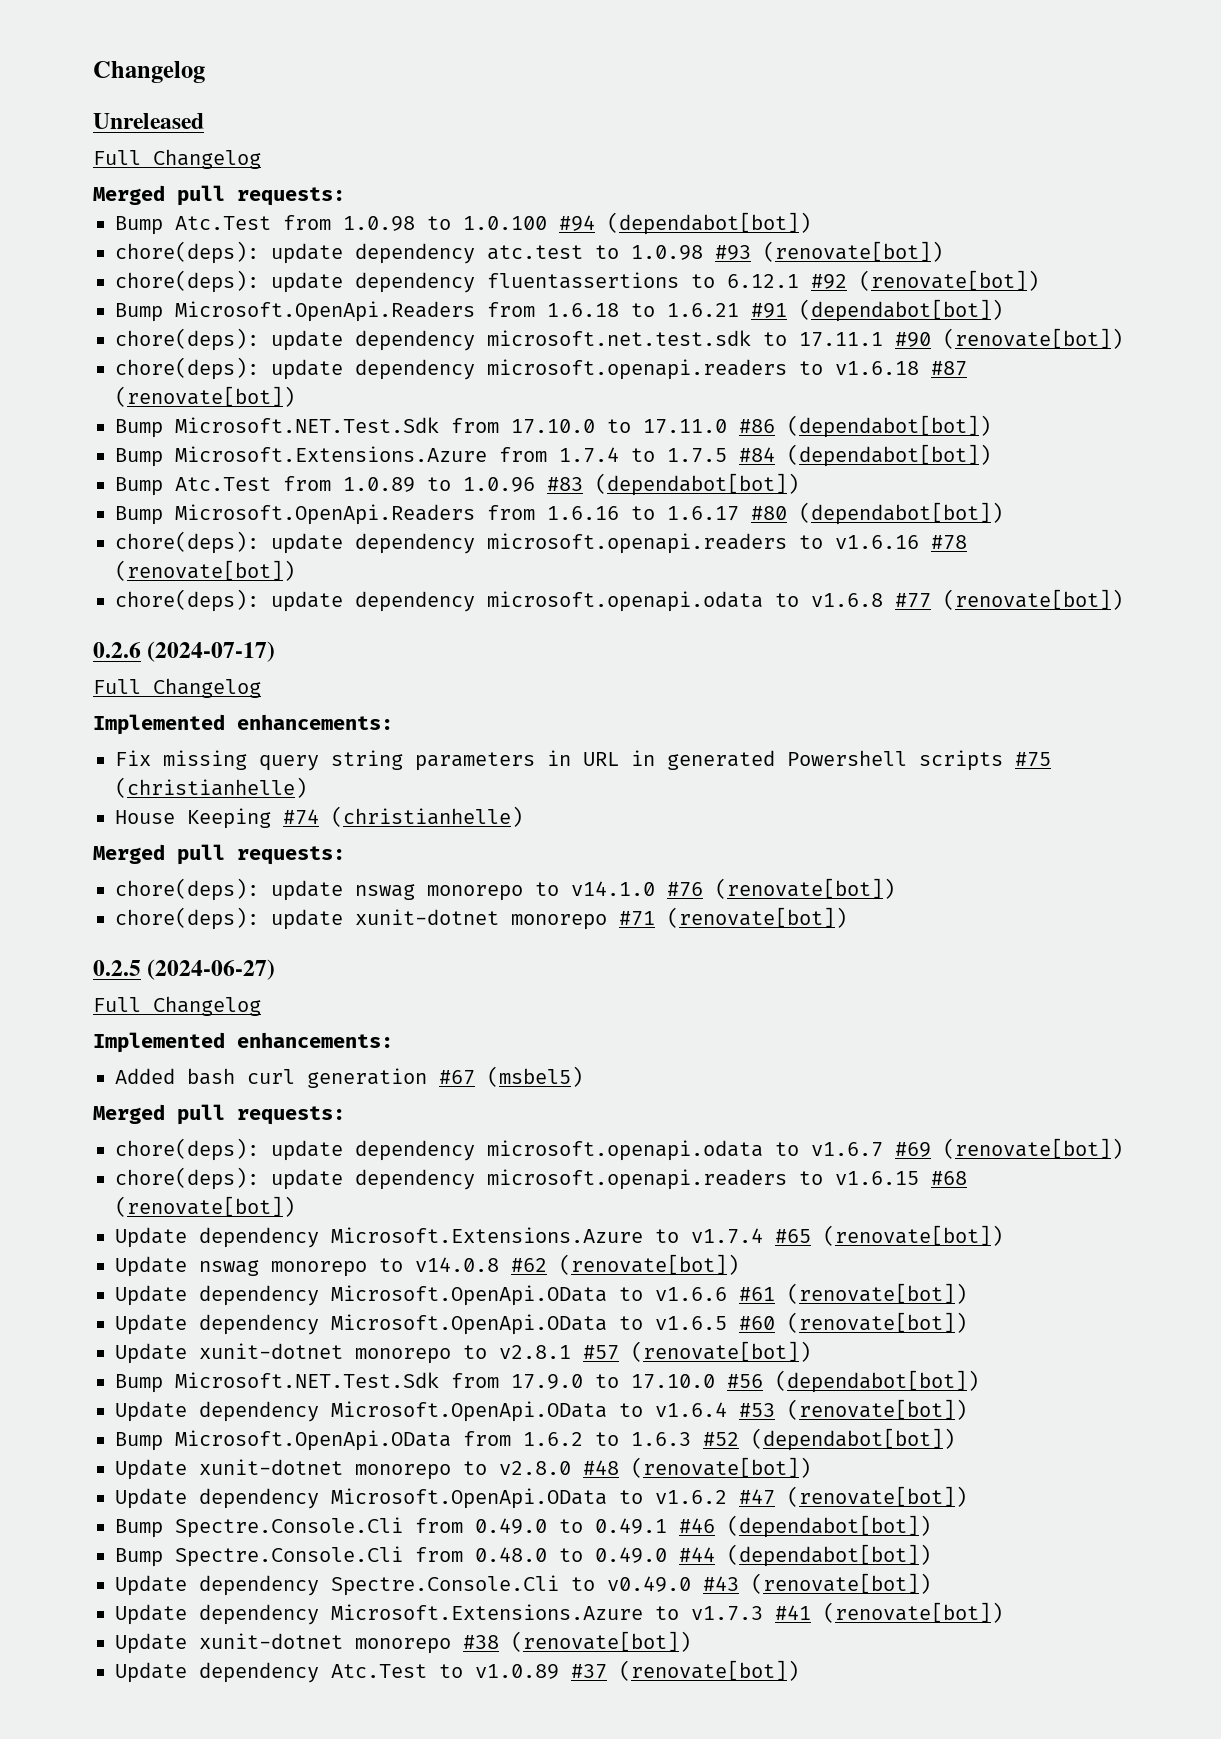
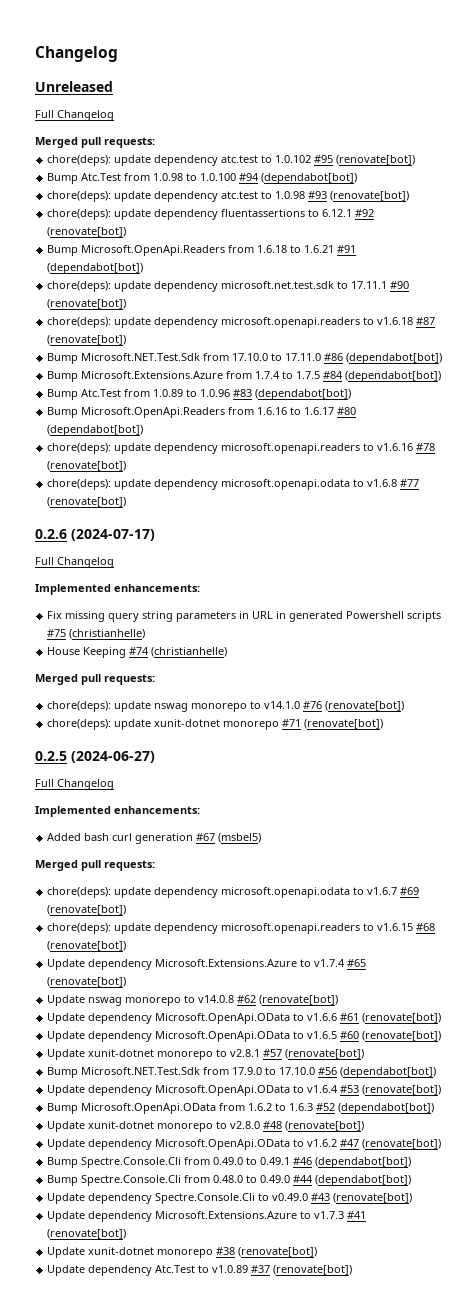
(345, 196) none -> [47,155,416,166] // chore(deps): update dependency atc.test to 1.0.102 #95 (renovate[bot])

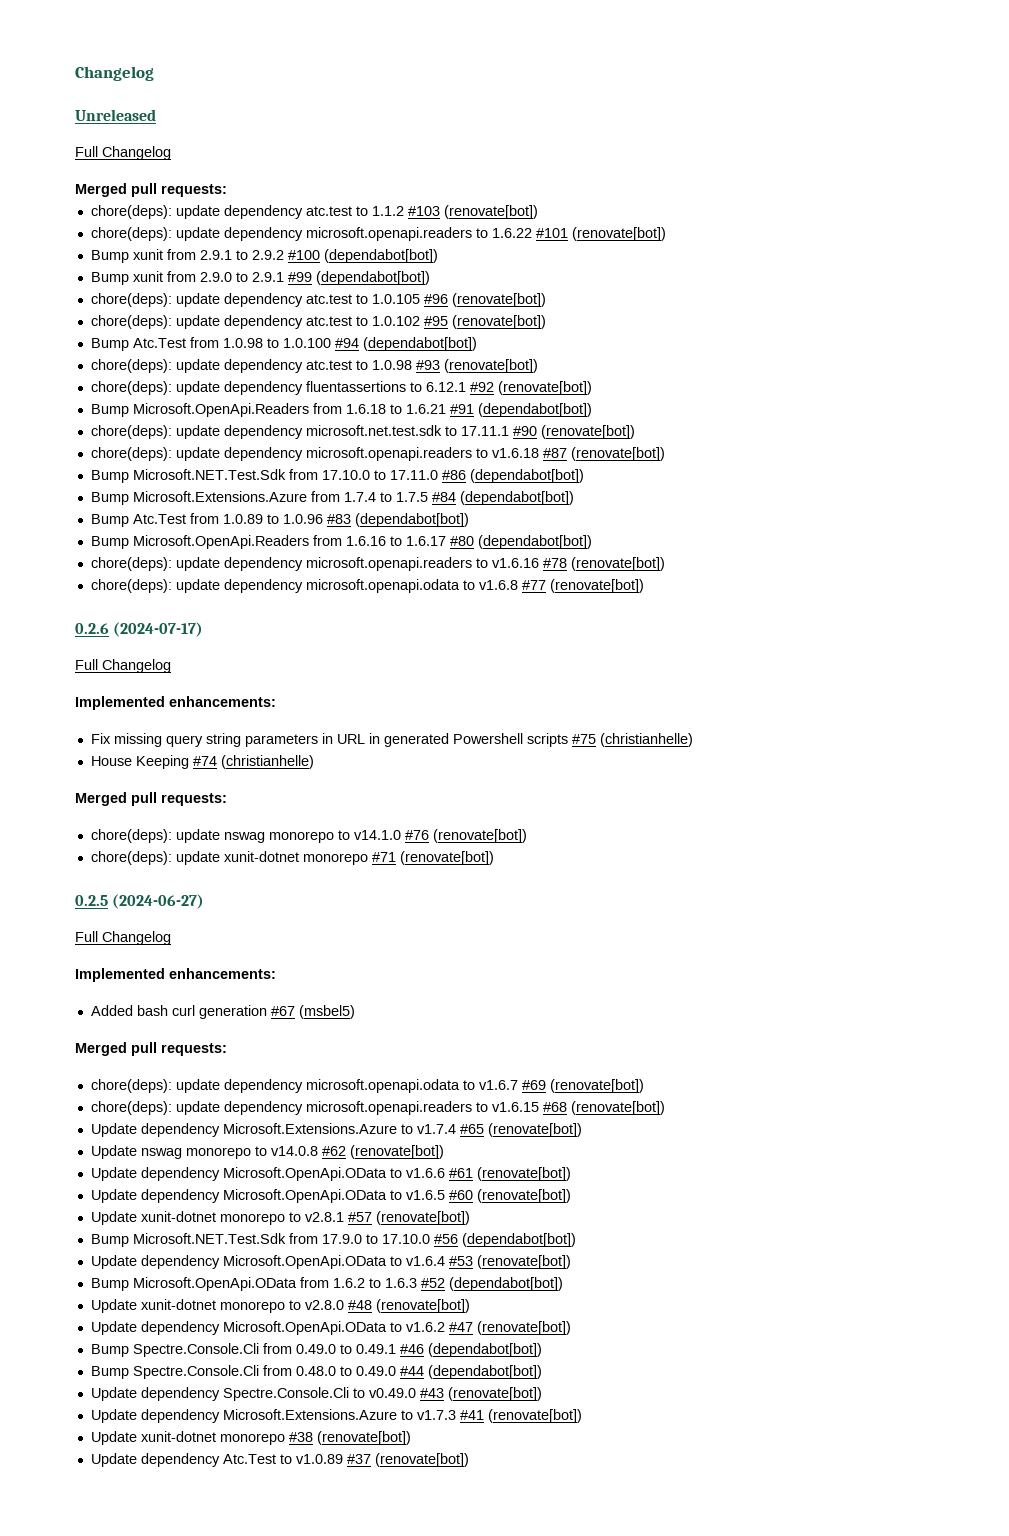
(155, 142) none -> [90,205,538,219] [90,227,666,241] [90,249,438,263] [90,271,430,285] [90,293,546,307] // chore(deps): update dependency atc.test to 1.1.2 #103 (renovate[bot]) // chore(deps): update dependency microsoft.openapi.readers to 1.6.22 #101 (renovate[bot]) // Bump xunit from 2.9.1 to 2.9.2 #100 (dependabot[bot]) // Bump xunit from 2.9.0 to 2.9.1 #99 (dependabot[bot]) // chore(deps): update dependency atc.test to 1.0.105 #96 (renovate[bot])

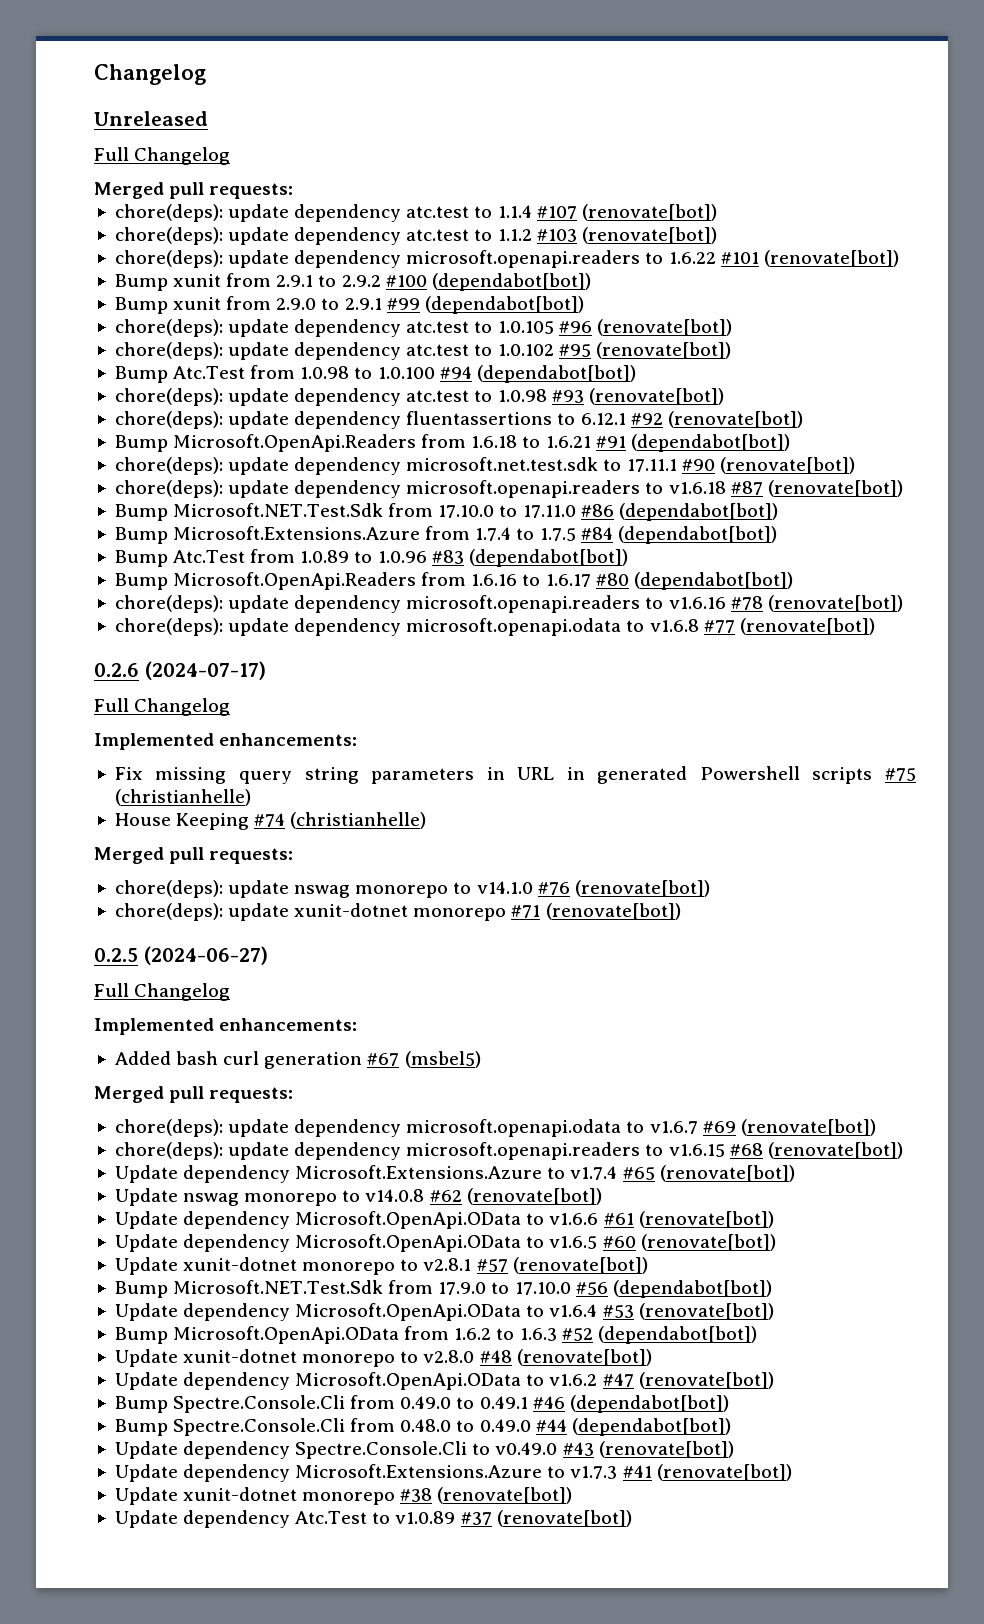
(227, 190) none -> [114,204,717,222] // chore(deps): update dependency atc.test to 1.1.4 #107 (renovate[bot])

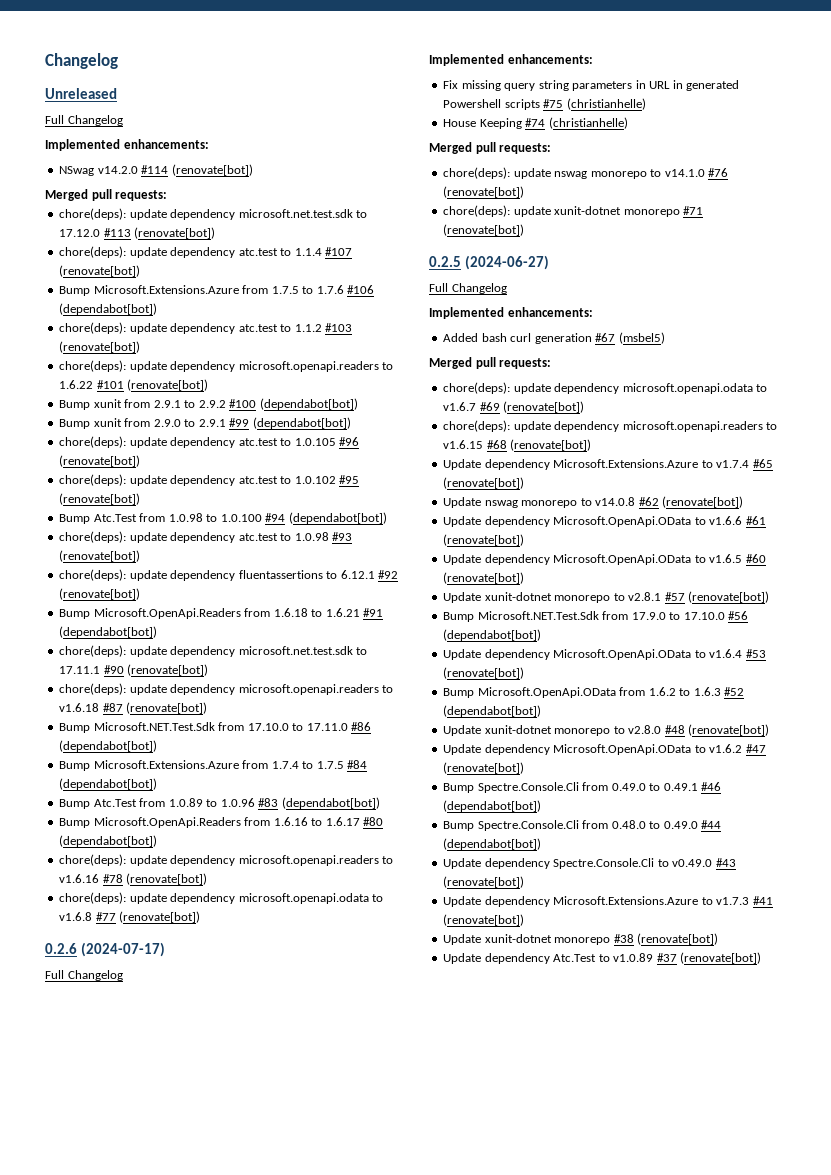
[94,182,294,199] Merged pull requests: -> [45,139,209,151] [59,164,253,176] [45,189,168,201] [59,208,368,220] [59,227,216,239] Implemented enhancements: // NSwag v14.2.0 #114 (renovate[bot]) // Merged pull requests: // chore(deps): update dependency microsoft.net.test.sdk to 17.12.0 #113 (renovate[bot])
(717, 212) none -> [59,285,375,296] [59,303,158,315] // Bump Microsoft.Extensions.Azure from 1.7.5 to 1.7.6 #106 (dependabot[bot])

